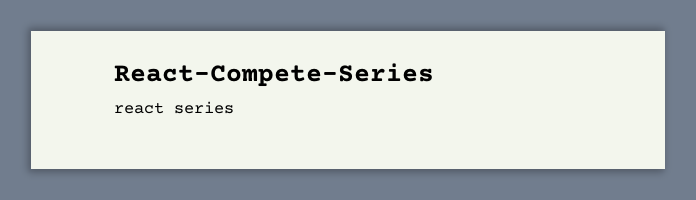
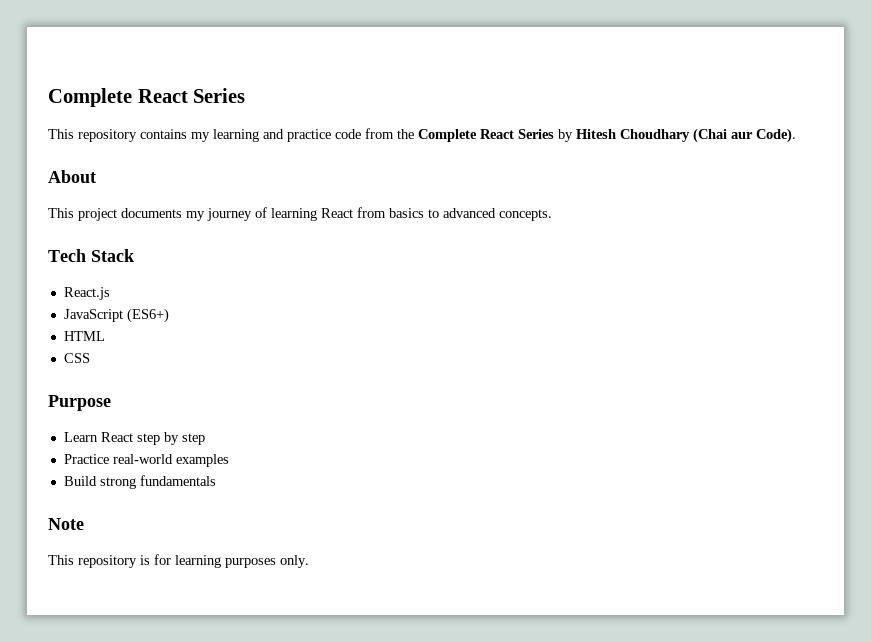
[114,63,434,87] [114,101,234,114] React-Compete-Series // react series -> [48,88,246,107] [48,128,796,143] [48,170,96,183] [48,207,552,221] [48,249,134,262] [63,287,110,300] [63,308,169,323] [63,331,105,341] [63,353,90,363] [48,395,111,411] [63,432,205,445] [63,454,229,467] [63,475,216,489] [48,518,84,530] [48,554,309,568] Complete React Series // This repository contains my learning and practice code from the Complete React Series by Hitesh Choudhary (Chai aur Code). // About // This project documents my journey of learning React from basics to advanced concepts. // Tech Stack // React.js // JavaScript (ES6+) // HTML // CSS // Purpose // Learn React step by step // Practice real-world examples // Build strong fundamentals // Note // This repository is for learning purposes only.

